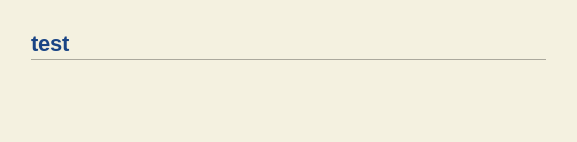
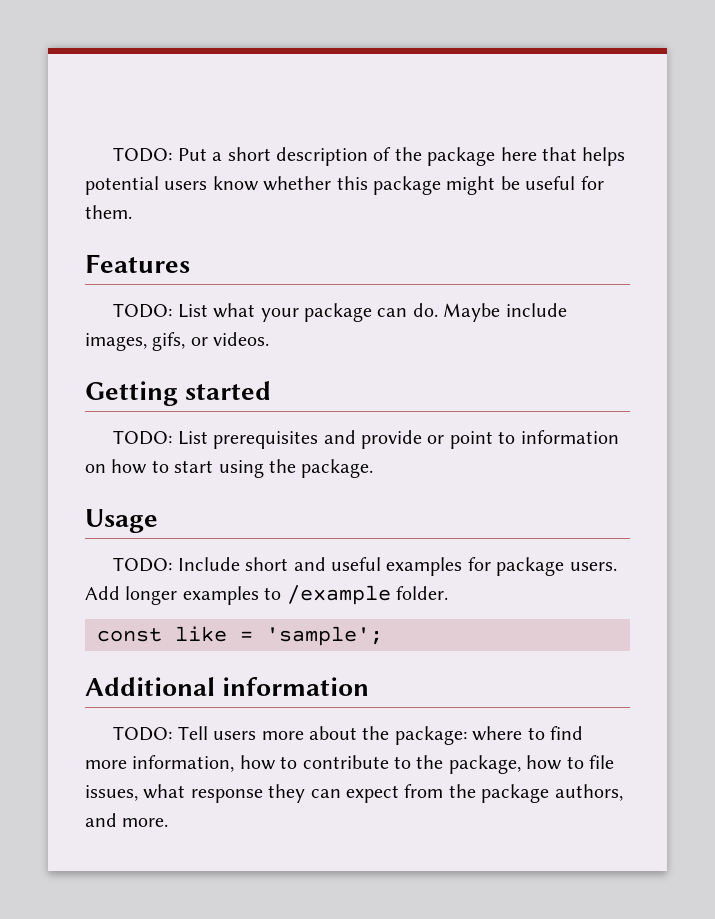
[31,36,70,51] test -> [113,147,626,166] [85,176,604,195] [85,205,132,219] [85,254,190,273] [113,303,567,322] [85,332,270,351] [85,381,272,406] [113,430,619,449] [85,459,374,478] [85,509,158,533] [113,557,617,576] [85,585,448,605] [97,626,383,646] [85,677,370,696] [113,726,584,745] [85,755,614,774] [85,784,623,803] [85,813,169,827] TODO: Put a short description of the package here that helps potential users know whether this package might be useful for them. // Features // TODO: List what your package can do. Maybe include images, gifs, or videos. // Getting started // TODO: List prerequisites and provide or point to information on how to start using the package. // Usage // TODO: Include short and useful examples for package users. Add longer examples to /example folder. // const like = 'sample'; // Additional information // TODO: Tell users more about the package: where to find more information, how to contribute to the package, how to file issues, what response they can expect from the package authors, and more.

